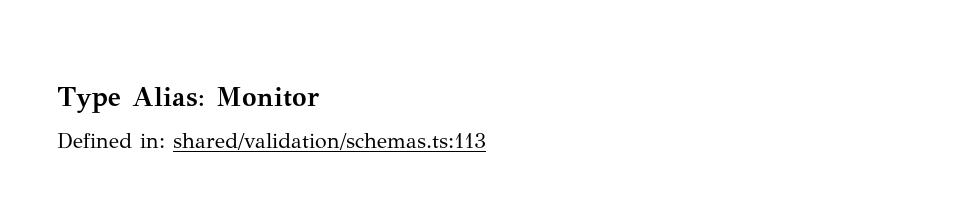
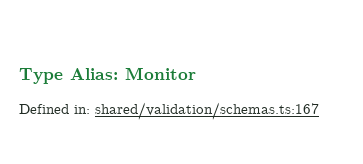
[173,133,486,150] shared/validation/schemas.ts:113 -> [95,102,319,120] shared/validation/schemas.ts:167

